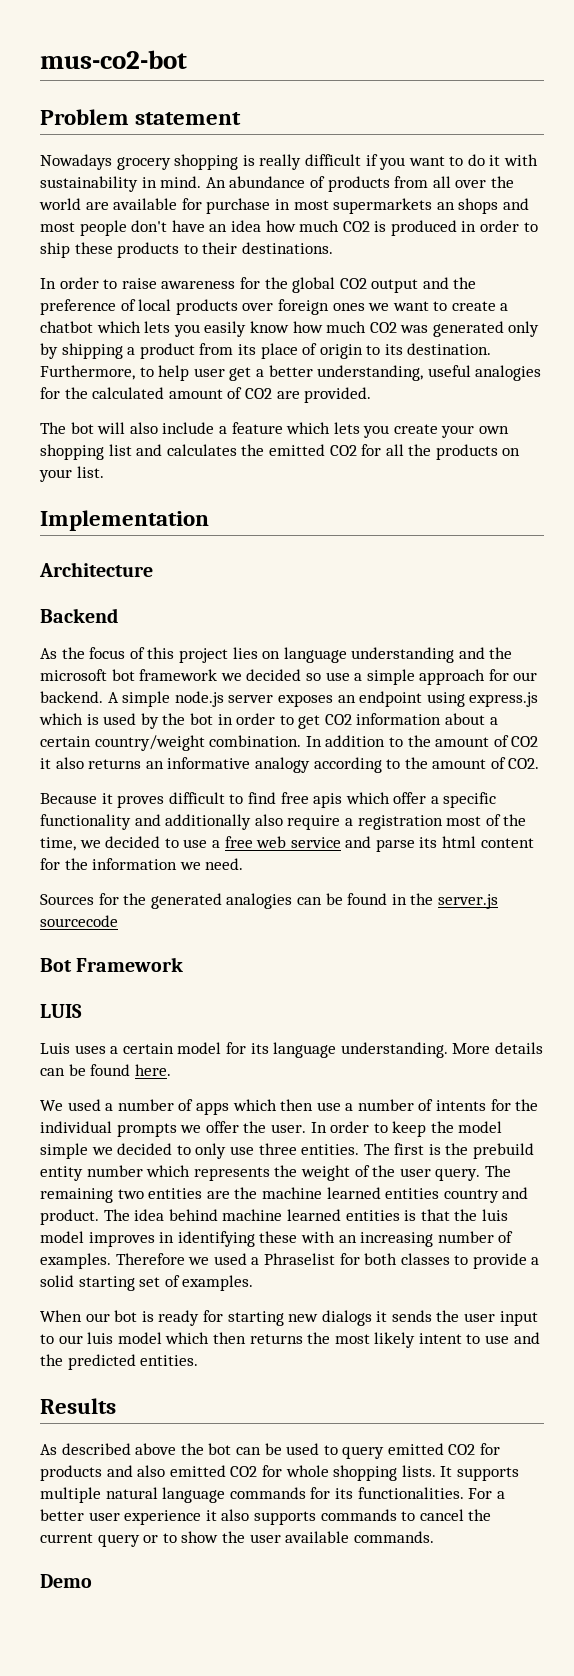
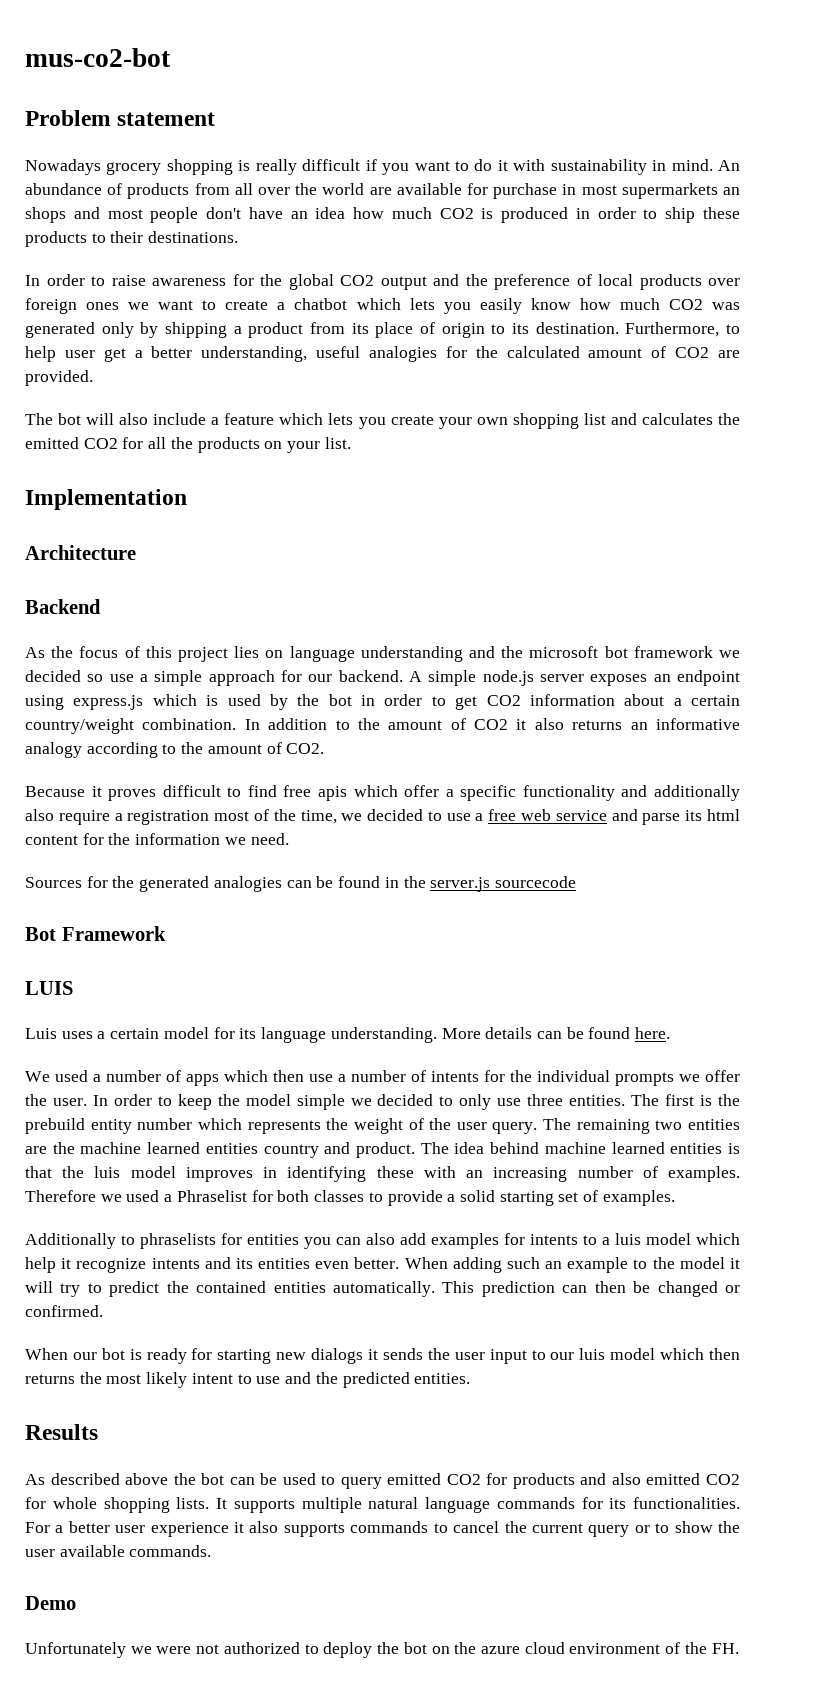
(254, 1283) none -> [25,1233,740,1249] [25,1257,740,1273] [25,1281,741,1297] [25,1305,103,1317] // Additionally to phraselists for entities you can also add examples for intents to a luis model which help it recognize intents and its entities even better. When adding such an example to the model it will try to predict the contained entities automatically. This prediction can then be changed or confirmed.
(92, 1581) none -> [25,1642,739,1658] // Unfortunately we were not authorized to deploy the bot on the azure cloud environment of the FH.

